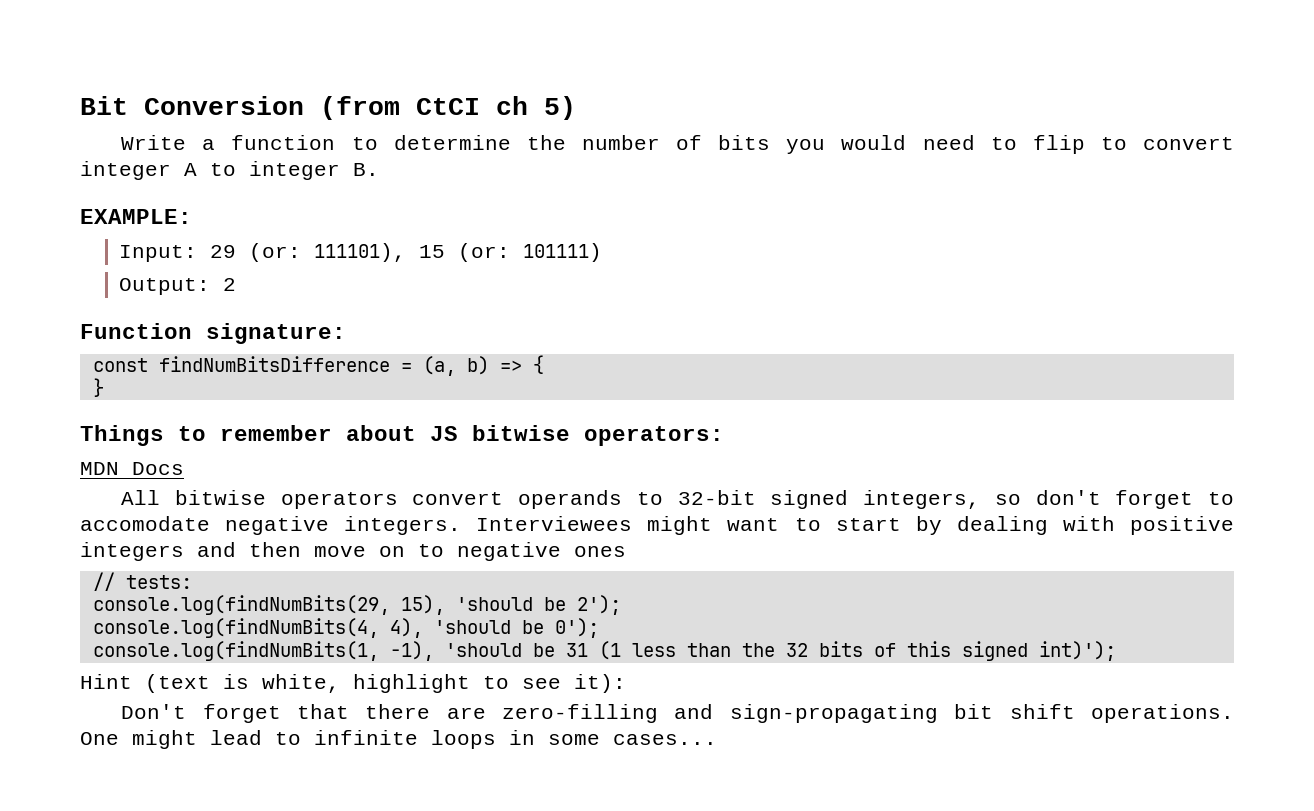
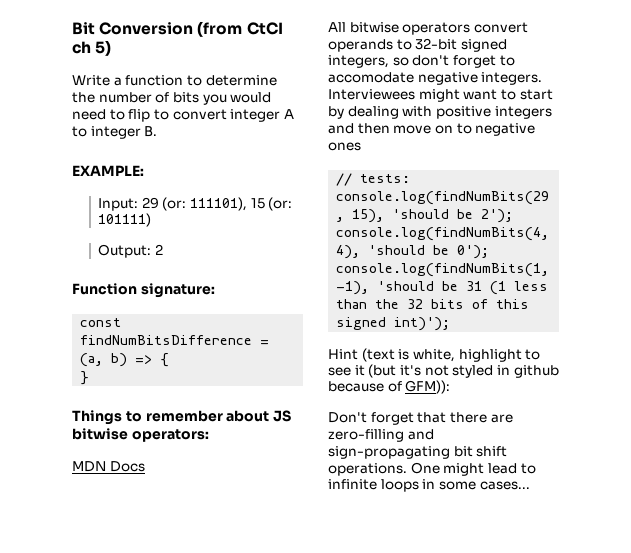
[574,674,626,693] it): -> [354,364,559,378] [328,380,451,394] it (but it's not styled in github because of GFM)):

